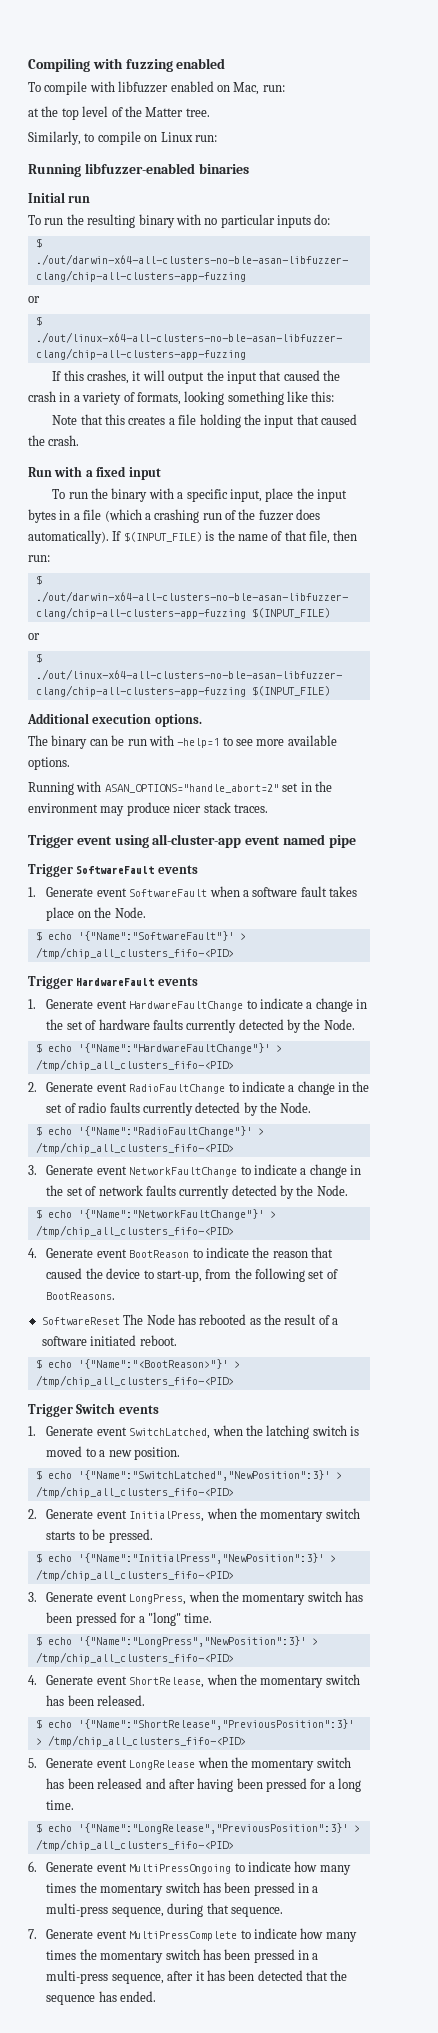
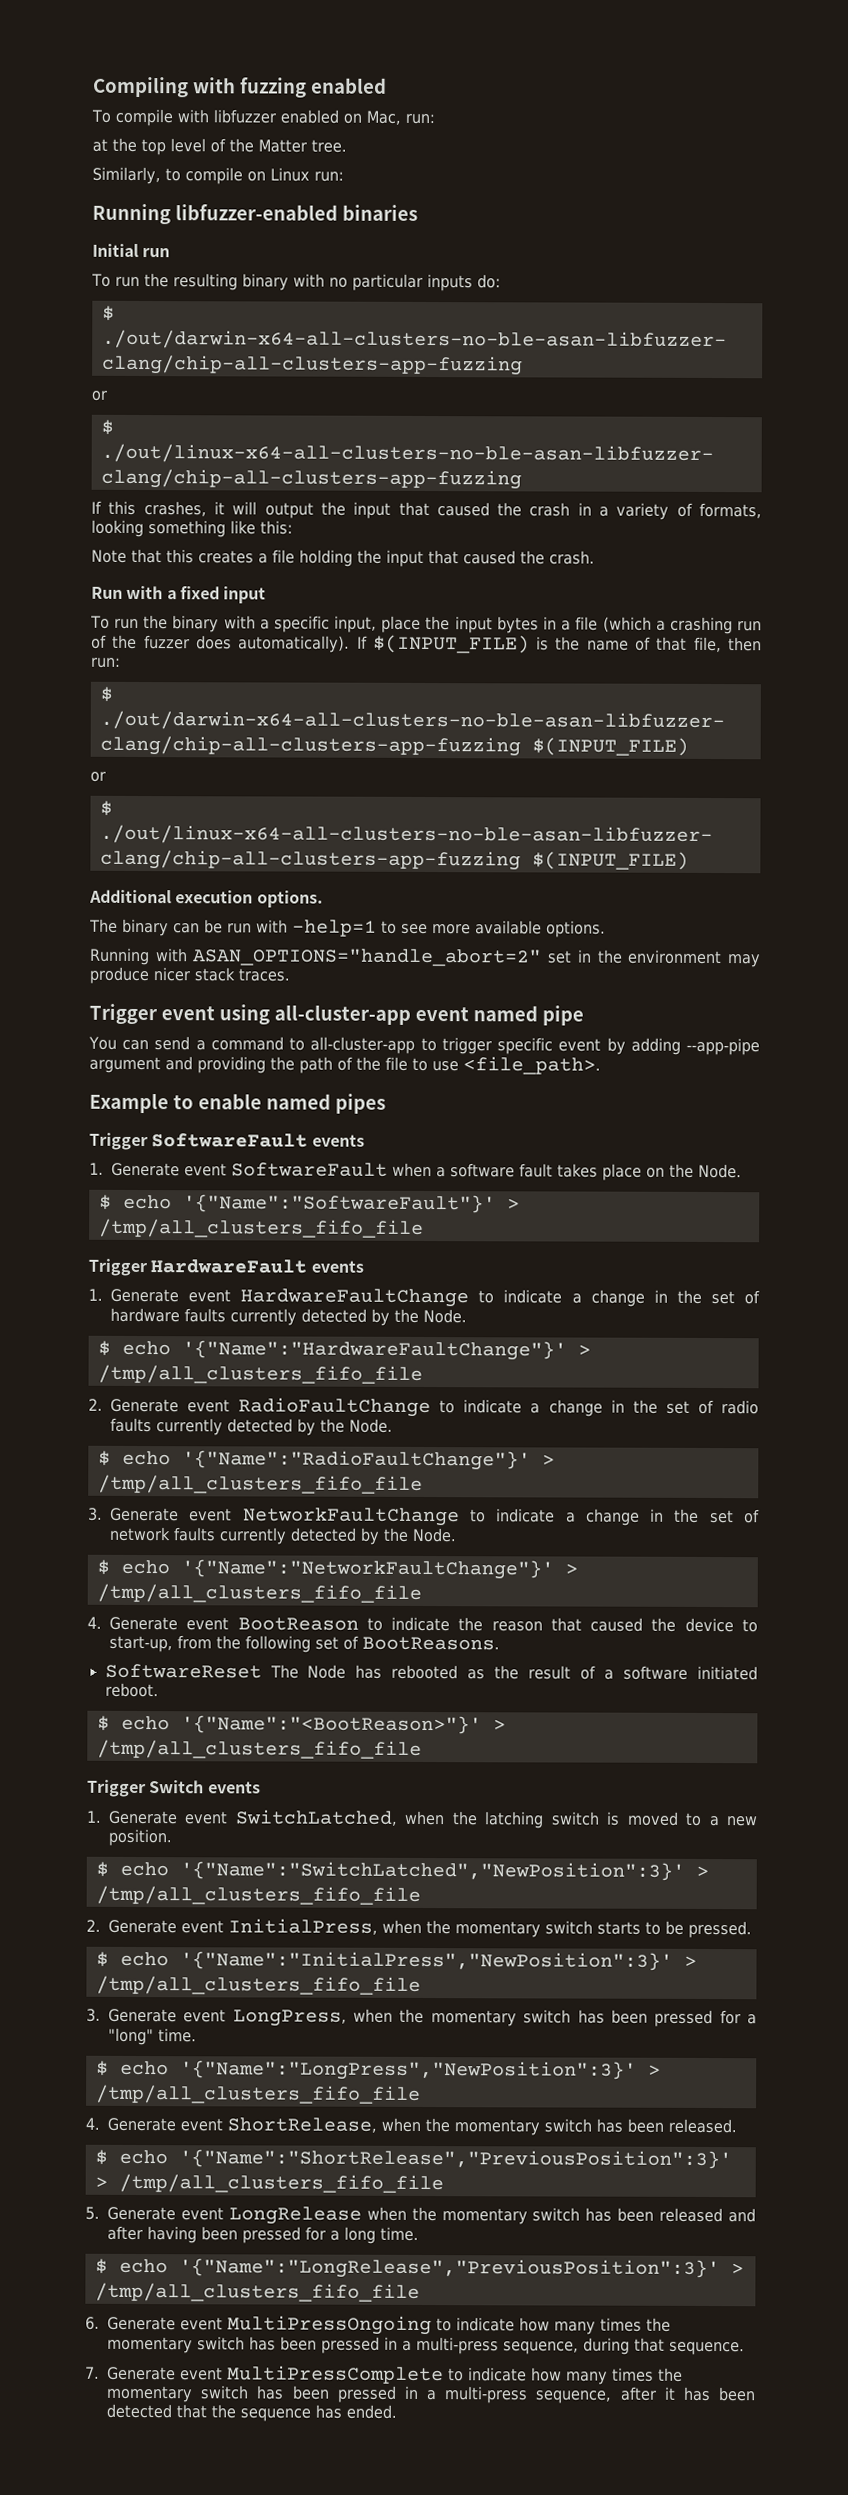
(356, 841) none -> [88,1036,761,1056] [89,1056,601,1075] [89,1092,386,1114] // You can send a command to all-cluster-app to trigger specific event by adding --app-pipe argument and providing the path of the file to use <file_path>. // Example to enable named pipes
[35,947,234,959] /tmp/chip_all_clusters_fifo-<PID> -> [98,1218,424,1238] /tmp/all_clusters_fifo_file
[35,1059,234,1071] /tmp/chip_all_clusters_fifo-<PID> -> [97,1364,423,1384] /tmp/all_clusters_fifo_file
[35,1142,234,1154] /tmp/chip_all_clusters_fifo-<PID> -> [97,1474,423,1494] /tmp/all_clusters_fifo_file
[35,1225,234,1237] /tmp/chip_all_clusters_fifo-<PID> -> [96,1583,422,1603] /tmp/all_clusters_fifo_file
[35,1375,234,1387] /tmp/chip_all_clusters_fifo-<PID> -> [96,1739,422,1759] /tmp/all_clusters_fifo_file
[35,1486,234,1498] /tmp/chip_all_clusters_fifo-<PID> -> [95,1885,421,1905] /tmp/all_clusters_fifo_file
[35,1569,234,1581] /tmp/chip_all_clusters_fifo-<PID> -> [95,1975,421,1995] /tmp/all_clusters_fifo_file
[35,1652,234,1664] /tmp/chip_all_clusters_fifo-<PID> -> [95,2084,421,2104] /tmp/all_clusters_fifo_file
[47,1735,246,1747] /tmp/chip_all_clusters_fifo-<PID> -> [118,2173,444,2194] /tmp/all_clusters_fifo_file
[35,1839,234,1851] /tmp/chip_all_clusters_fifo-<PID> -> [94,2282,420,2302] /tmp/all_clusters_fifo_file

